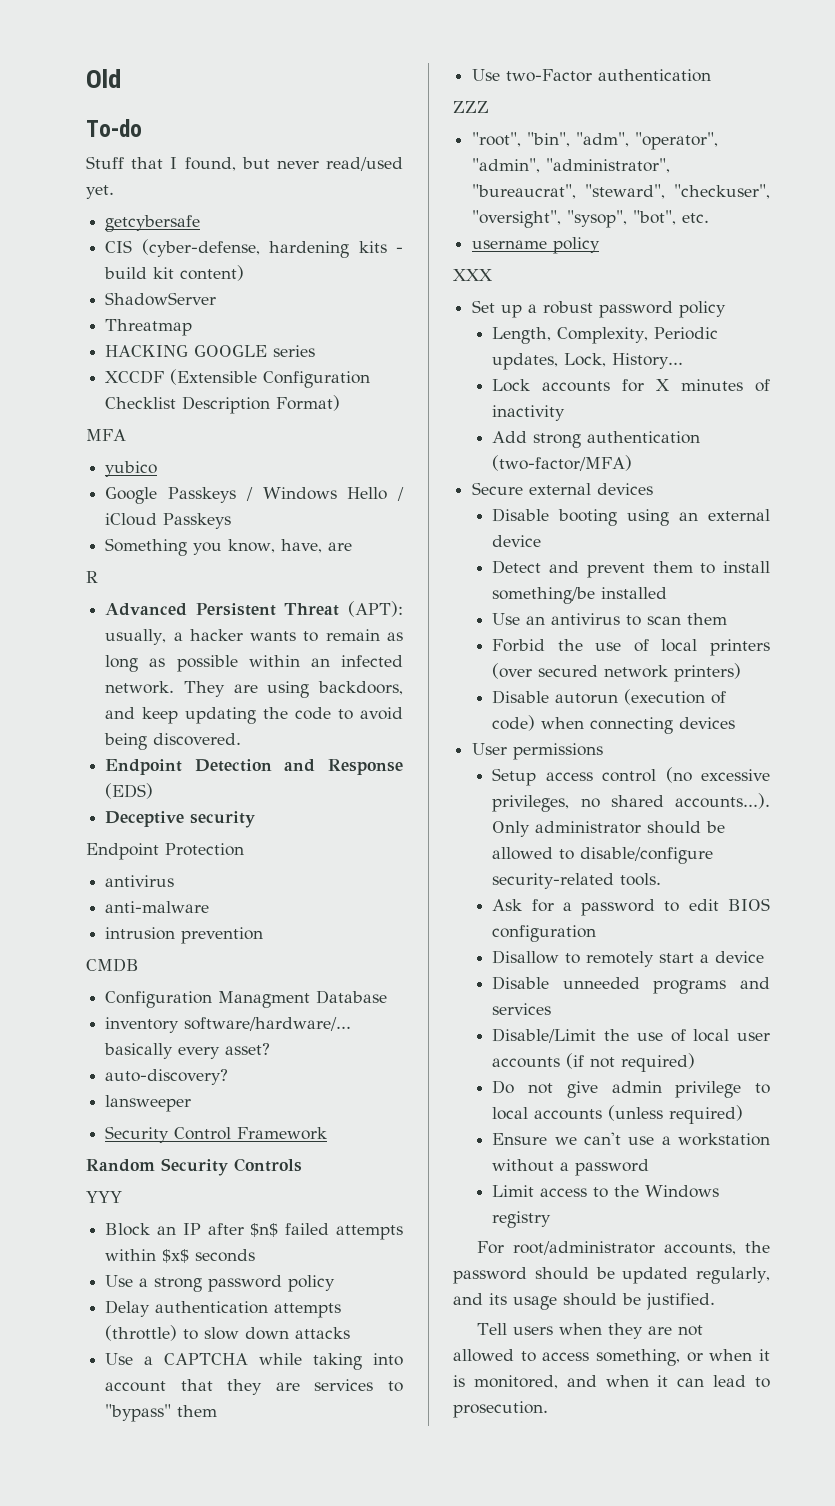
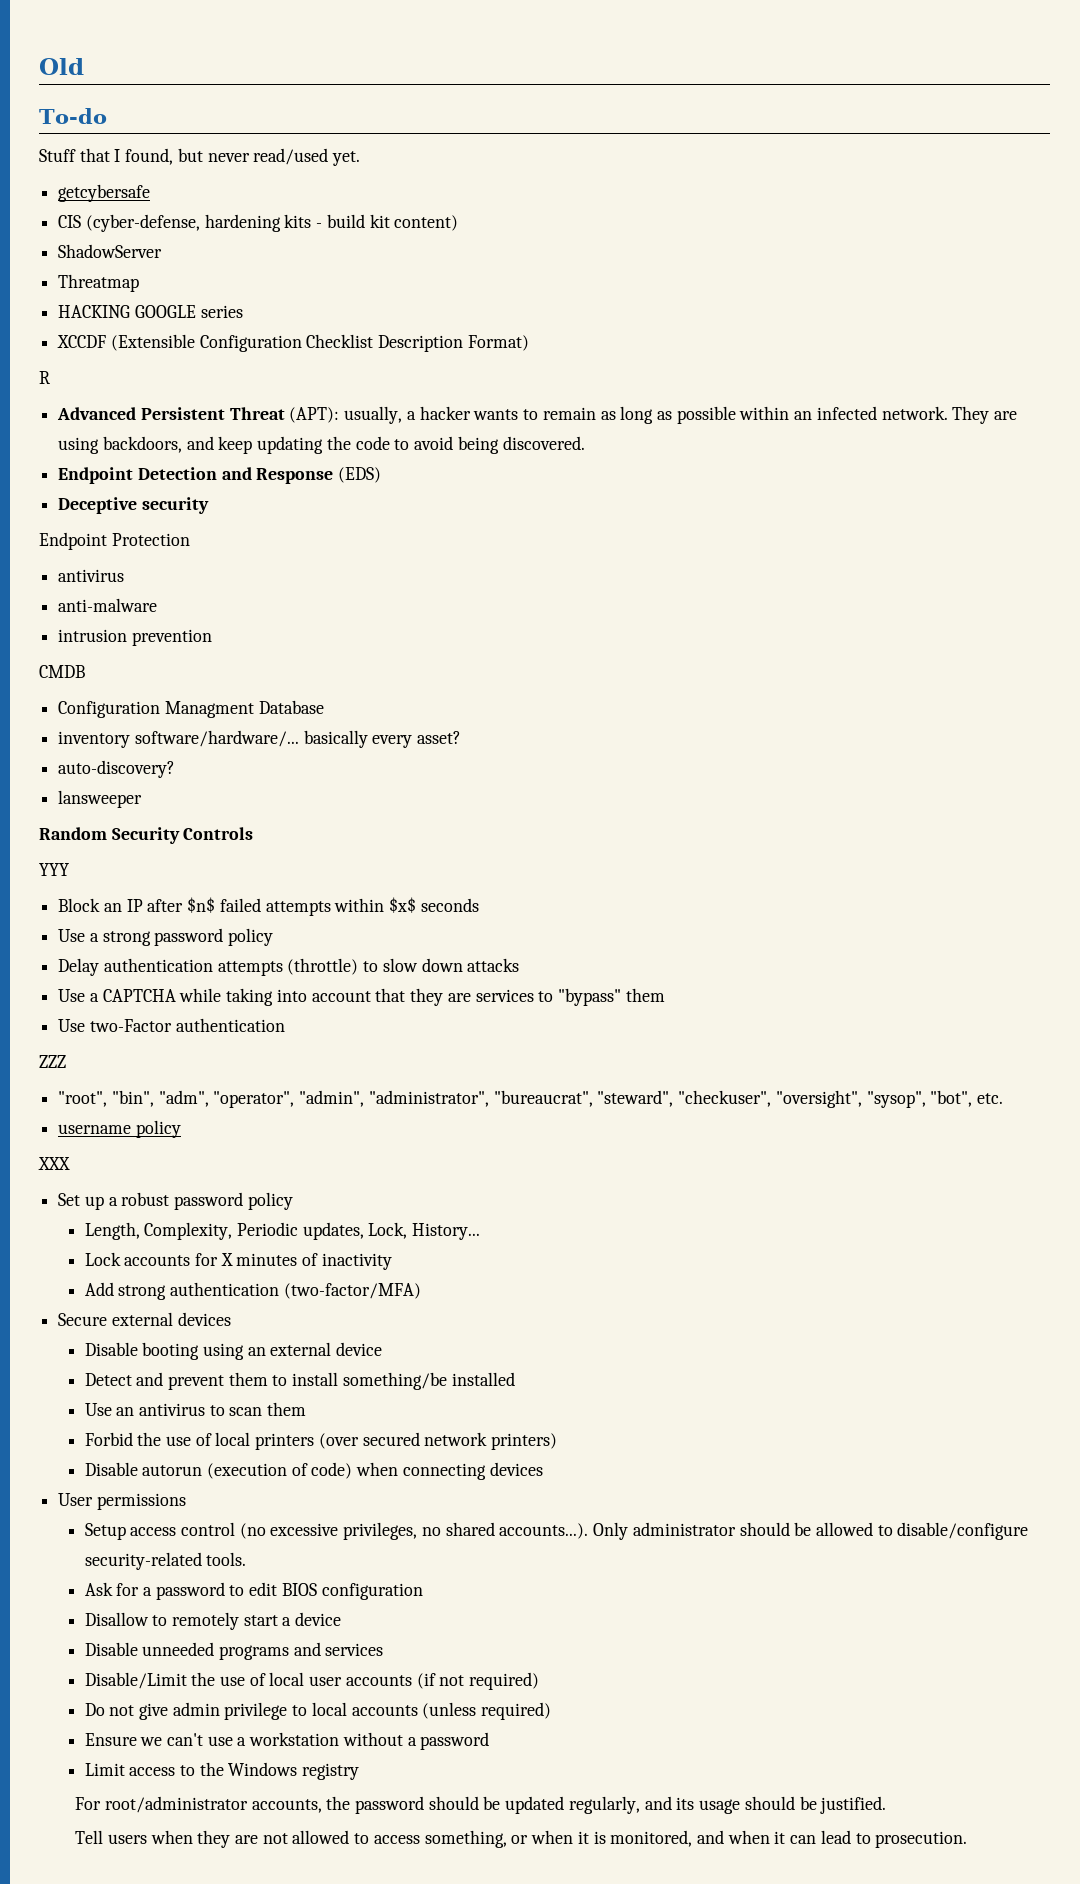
[86,429,126,441] [105,461,158,477] [105,487,404,504] [105,513,232,529] [105,538,353,556] // MFA // yubico // Google Passkeys / Windows Hello / iCloud Passkeys // Something you know, have, are -> (529, 343) none
[105,1126,328,1143] // Security Control Framework -> (143, 799) none

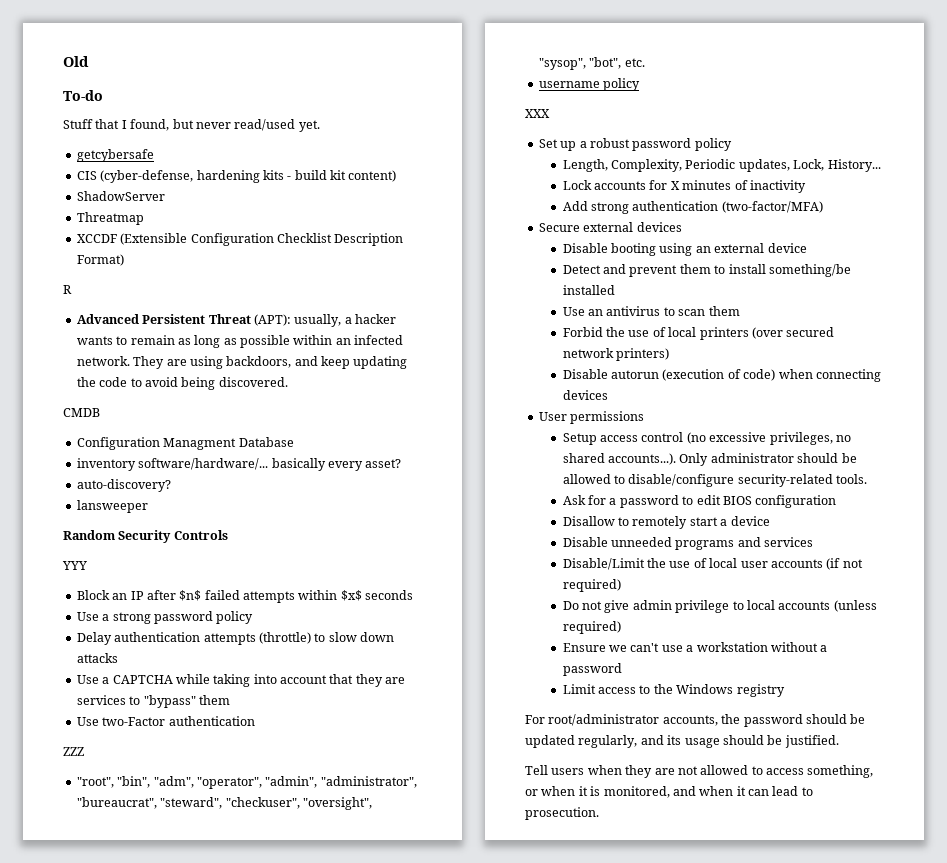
[58,305,243,318] // HACKING GOOGLE series -> (144, 218) none
[58,467,382,484] [58,497,209,514] [39,532,190,550] [58,569,125,582] [58,598,158,612] [58,629,212,646] // Endpoint Detection and Response (EDS) // Deceptive security // Endpoint Protection // antivirus // anti-malware // intrusion prevention -> (288, 382) none

